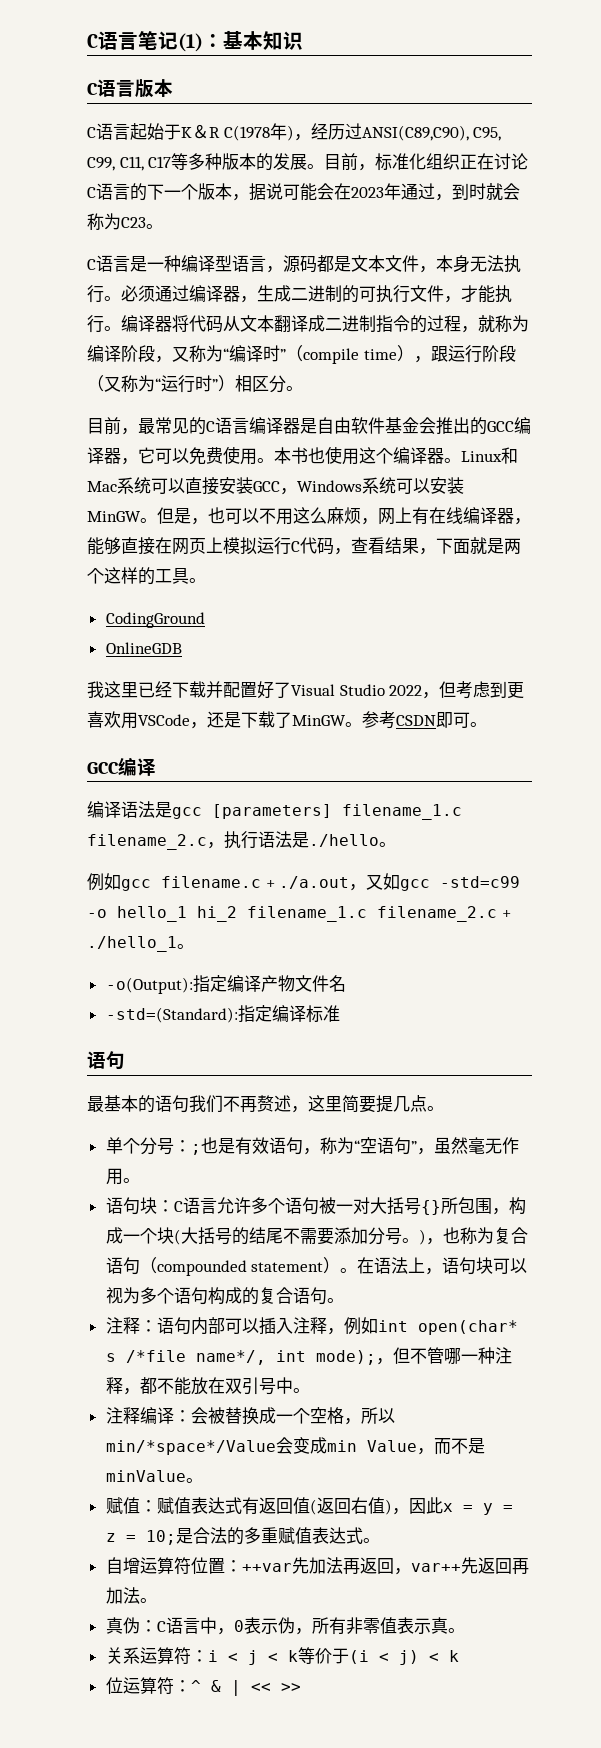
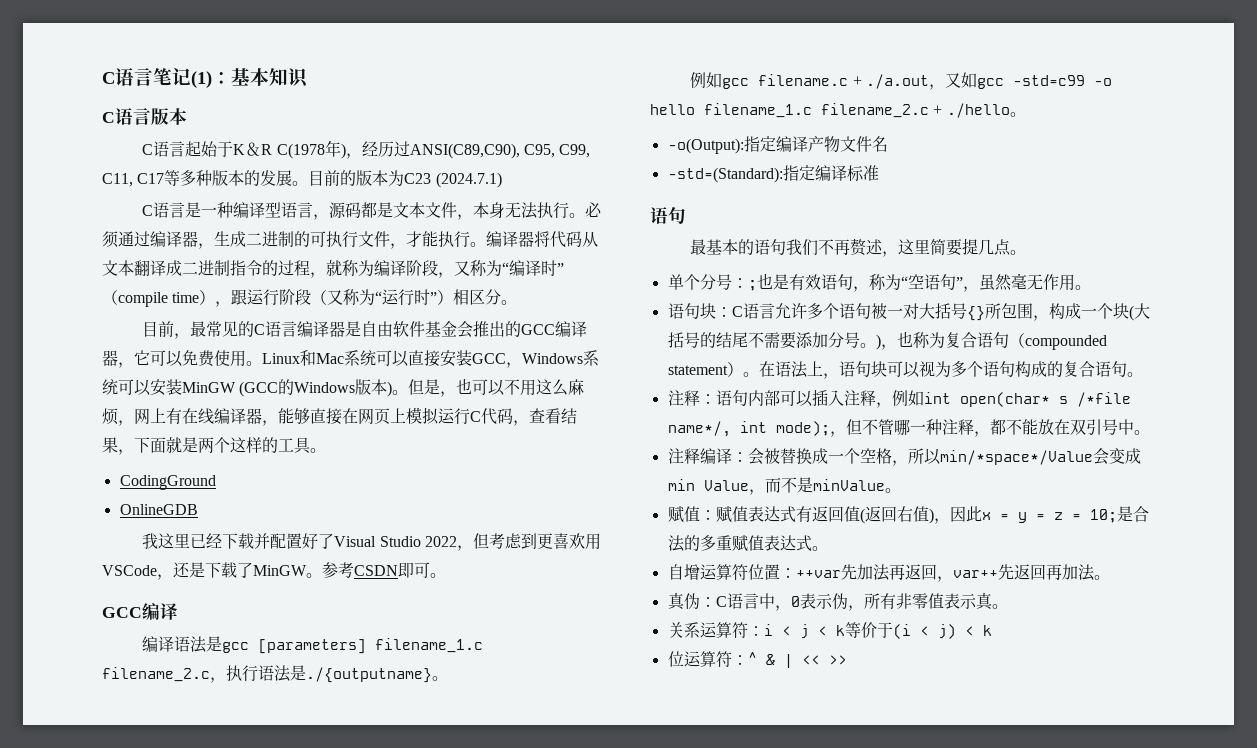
[358,153,529,171] [87,183,520,201] [87,213,163,230] ，标准化组织正在讨论C语言的下一个版本，据说可能会在2023年通过，到时就会称为C23。 -> [340,170,502,188] 的版本为C23 (2024.7.1)
[274,446,461,465] 本书也使用这个编译器。 -> (262, 363) none
(141, 516) none -> [239,379,393,397] (GCC的Windows版本)
[309,834,379,847] ./hello -> [306,667,432,683] ./{outputname}
[117,906,237,922] hello_1 hi_2 -> [650,104,695,115] hello
[87,936,177,952] ./hello_1 -> [946,103,1010,118] ./hello

